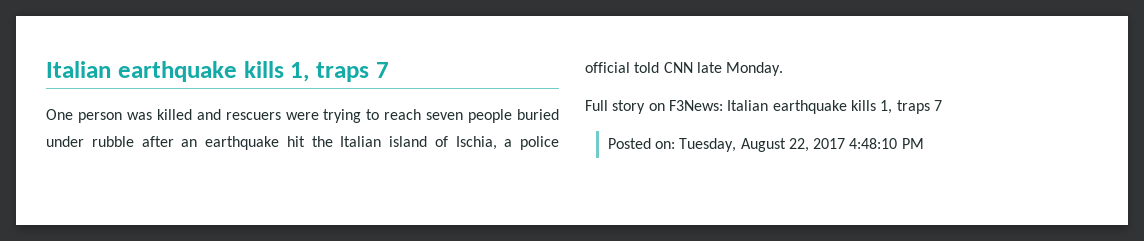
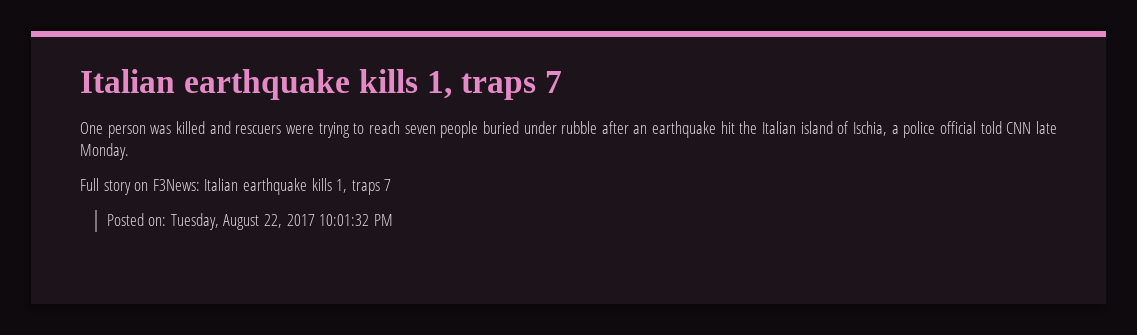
[849,138,898,149] 4:48:10 -> [319,214,370,226] 10:01:32

